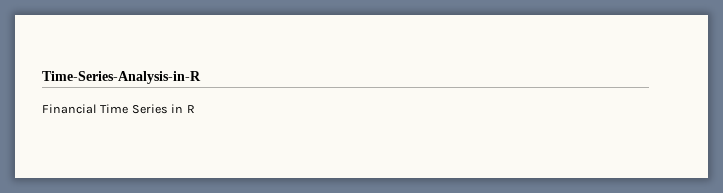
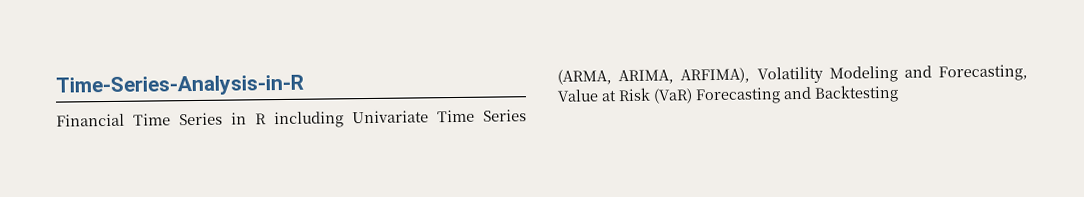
(195, 109) none -> [274,109,527,129] [557,64,1028,85] [557,84,899,105] including Univariate Time Series (ARMA, ARIMA, ARFIMA), Volatility Modeling and Forecasting, Value at Risk (VaR) Forecasting and Backtesting

